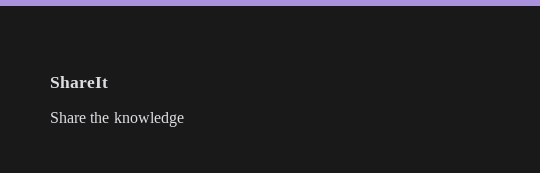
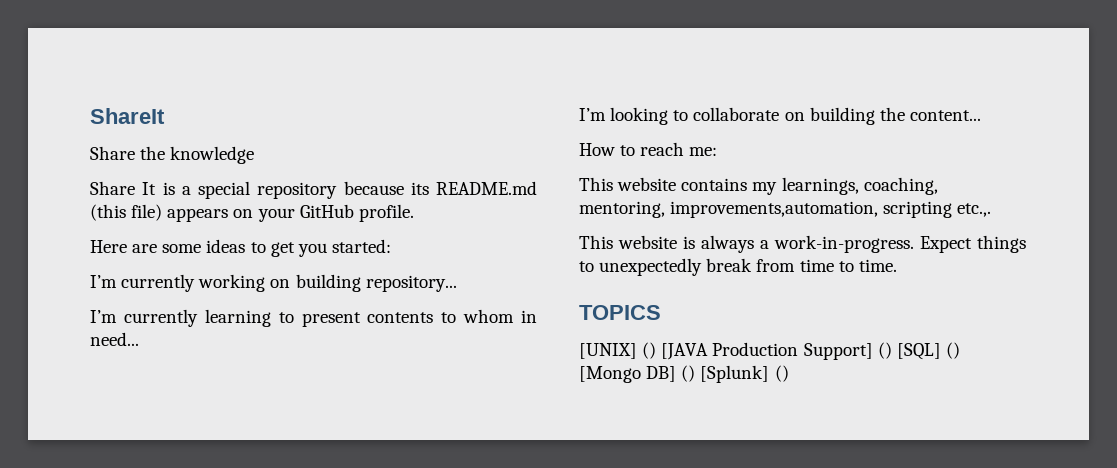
(184, 119) none -> [90,181,537,199] [90,204,414,222] [90,239,391,257] [90,274,457,292] [90,309,537,327] [90,332,139,346] [579,107,981,125] [579,142,718,156] [579,177,938,195] [579,201,992,218] [579,235,1026,253] [579,258,897,276] [579,305,661,320] [579,342,960,360] [579,365,789,383] // Share It is a special repository because its README.md (this file) appears on your GitHub profile. // Here are some ideas to get you started: // I’m currently working on building repository... // I’m currently learning to present contents to whom in need... // I’m looking to collaborate on building the content... // How to reach me: // This website contains my learnings, coaching, mentoring, improvements,automation, scripting etc.,. // This website is always a work-in-progress. Expect things to unexpectedly break from time to time. // TOPICS // [UNIX] () [JAVA Production Support] () [SQL] () [Mongo DB] () [Splunk] ()

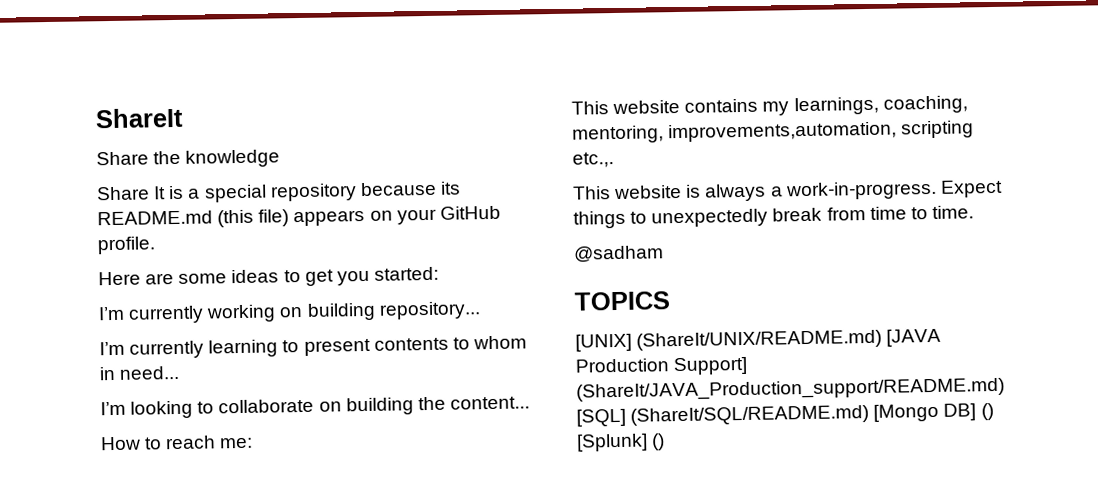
(897, 265) none -> [573,245,664,263] // @sadham
[642,342,657,359] () -> [636,329,883,351] (ShareIt/UNIX/README.md)
[877,342,960,360] () [SQL] () -> [576,377,1005,402] [576,404,870,427] (ShareIt/JAVA_Production_support/README.md) [SQL] (ShareIt/SQL/README.md)

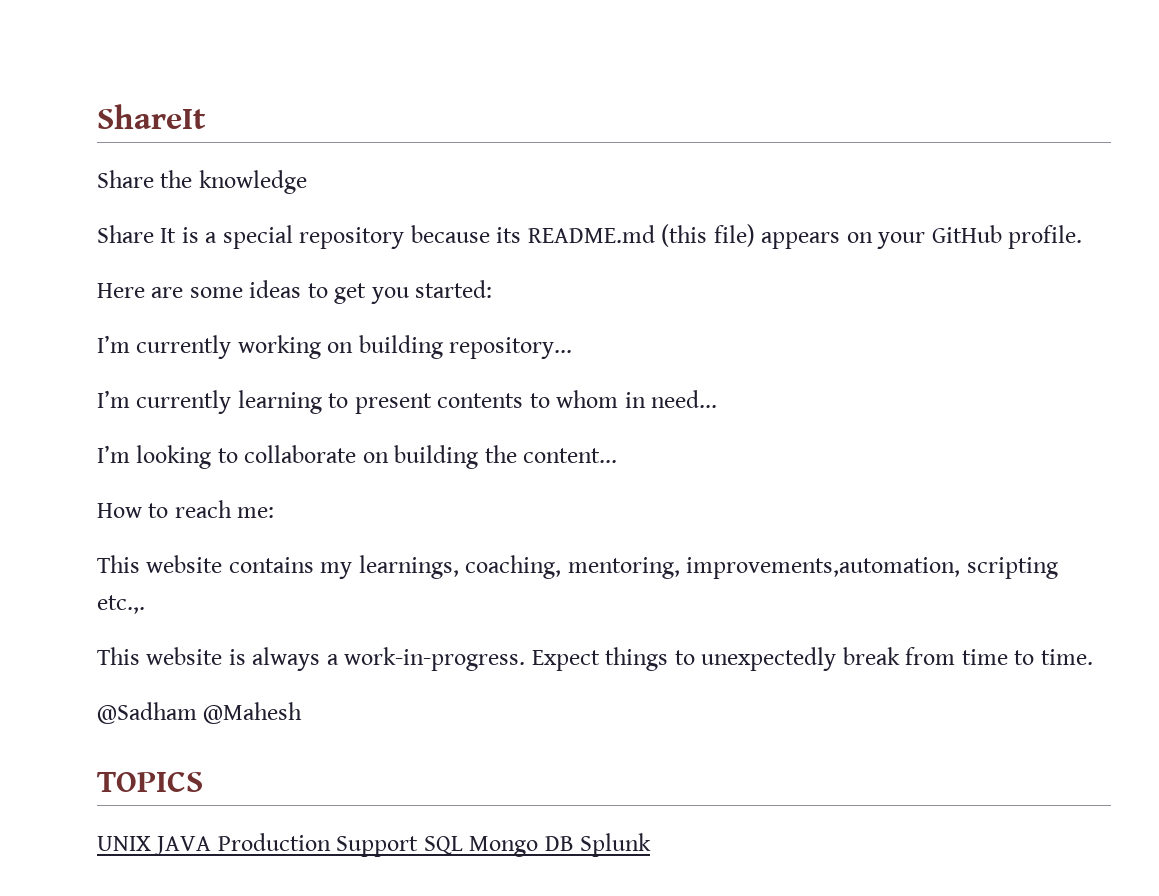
[573,245,664,263] @sadham -> [97,702,303,724] @Sadham @Mahesh
[575,328,942,352] [575,356,749,376] [576,377,1005,402] [576,403,994,427] [576,433,666,452] [UNIX] (ShareIt/UNIX/README.md) [JAVA Production Support] (ShareIt/JAVA_Production_support/README.md) [SQL] (ShareIt/SQL/README.md) [Mongo DB] () [Splunk] () -> [97,833,652,857] UNIX JAVA Production Support SQL Mongo DB Splunk

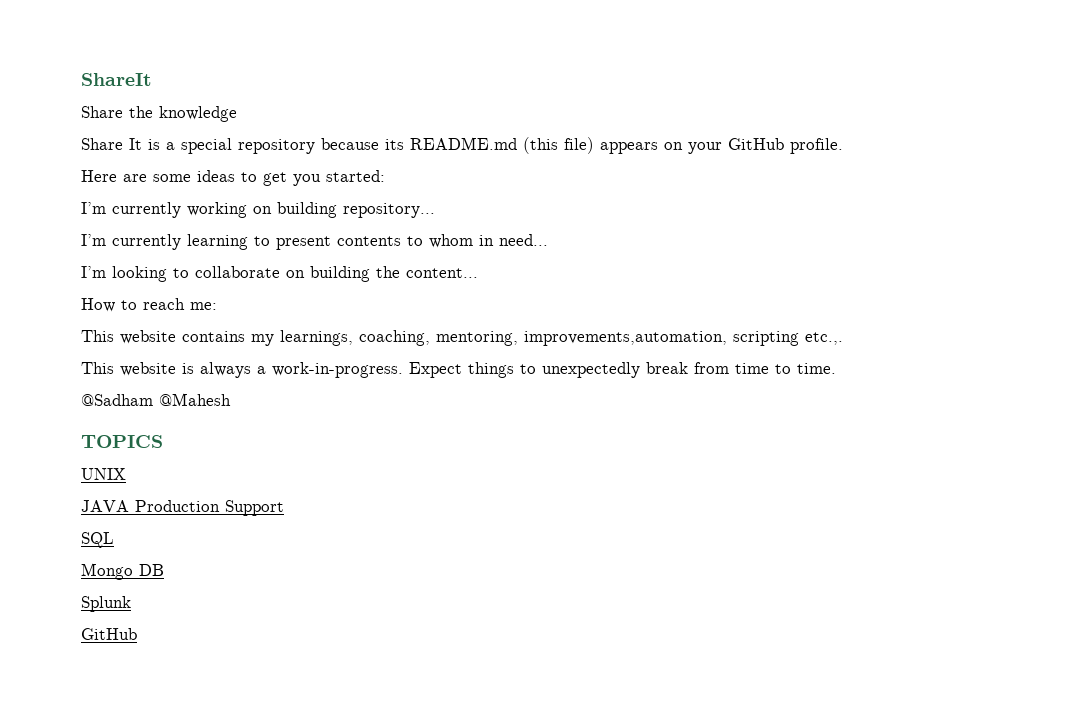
(151, 843) none -> (126, 474) //
(419, 846) none -> (284, 508) //
(463, 845) none -> (114, 540) //
(574, 843) none -> (164, 570) //
(652, 845) none -> [81,628,137,640] // GitHub

